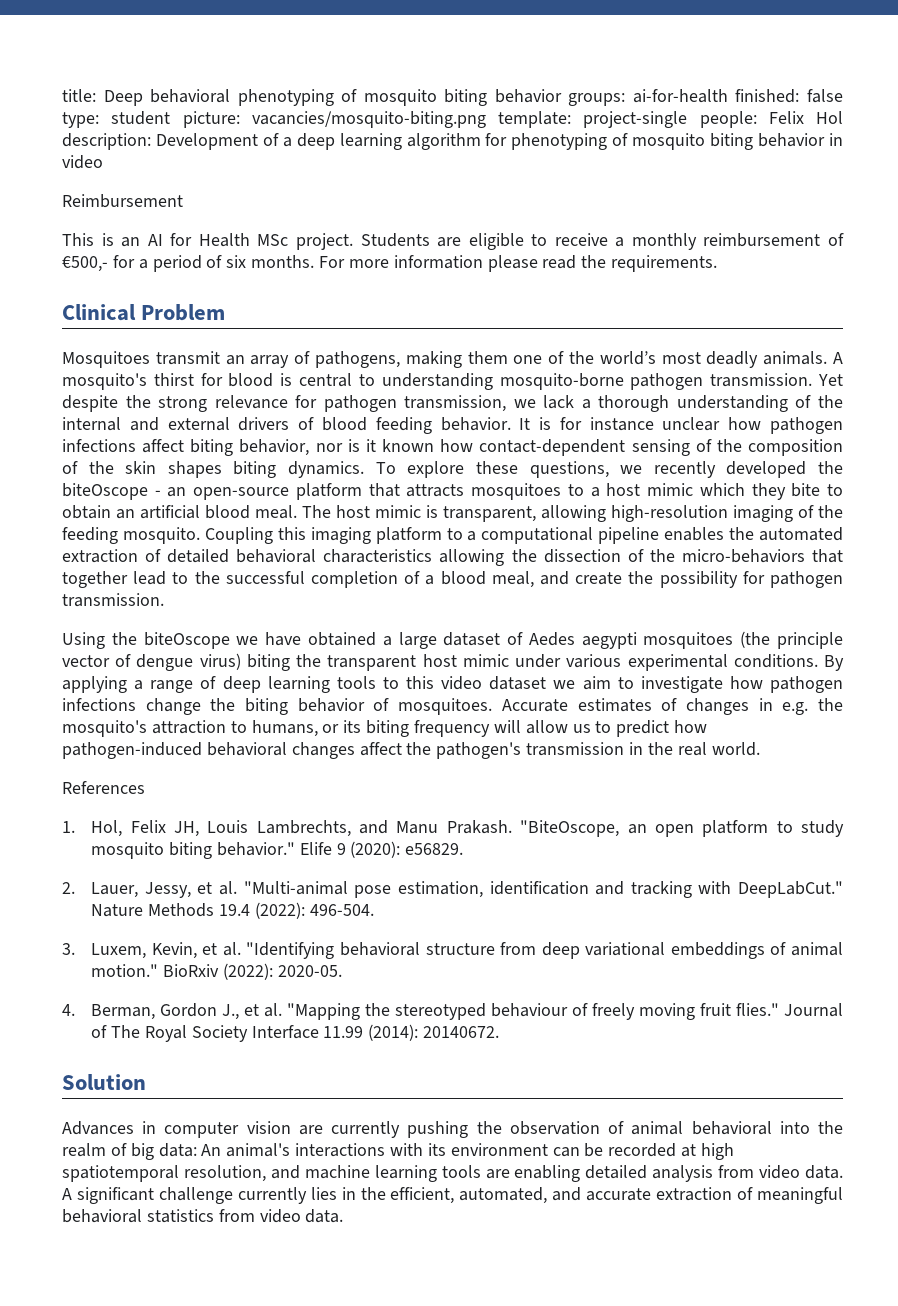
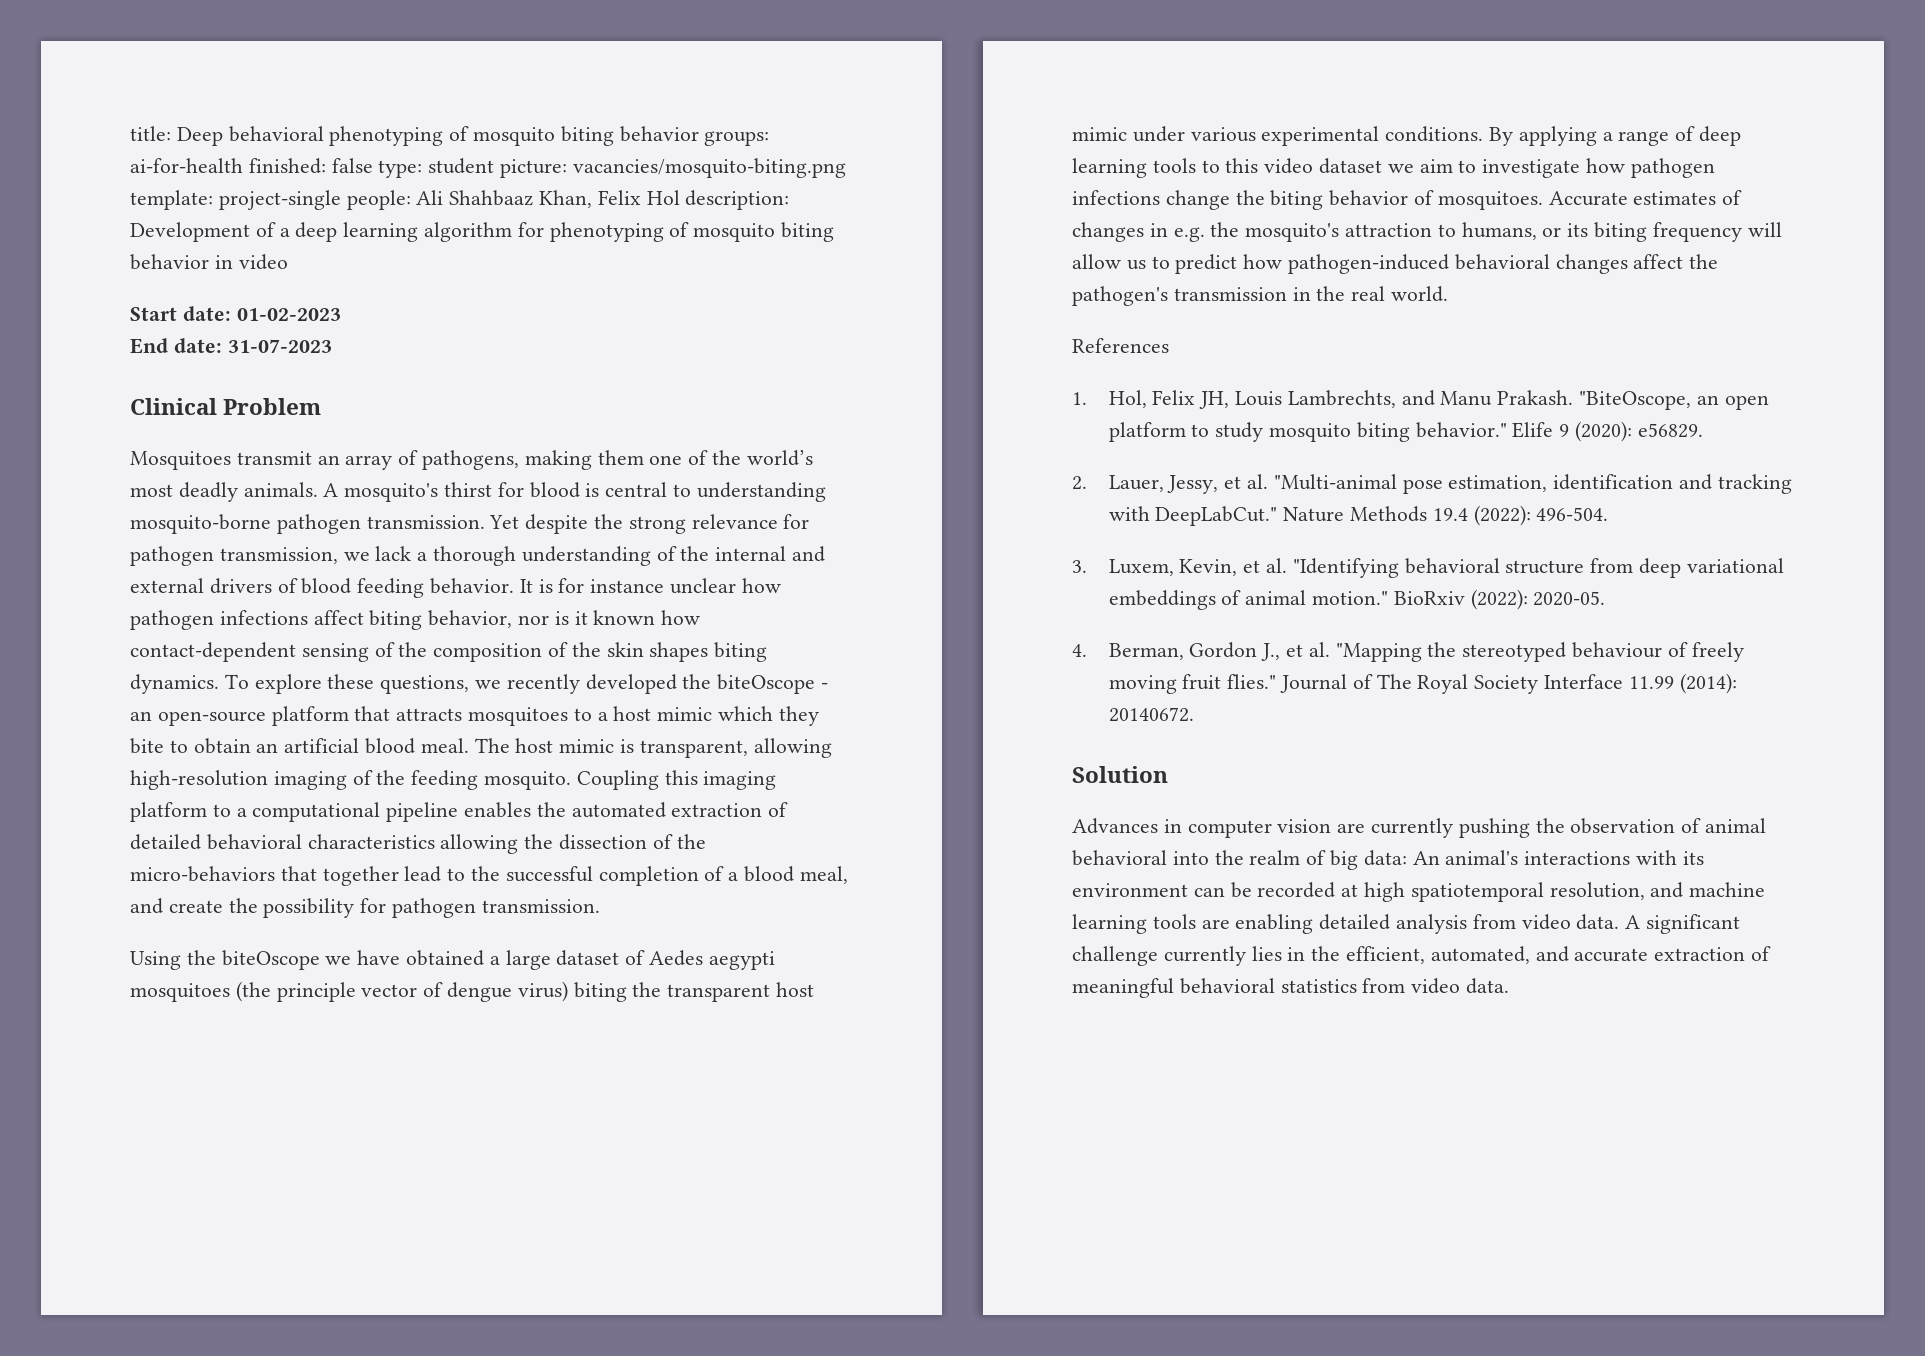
(757, 119) none -> [416,190,593,208] Ali Shahbaaz Khan,
[62,194,183,208] [62,233,844,250] [62,255,718,272] Reimbursement // This is an AI for Health MSc project. Students are eligible to receive a monthly reimbursement of €500,- for a period of six months. For more information please read the requirements. -> [130,306,341,321] [130,338,332,354] Start date: 01-02-2023 // End date: 31-07-2023

